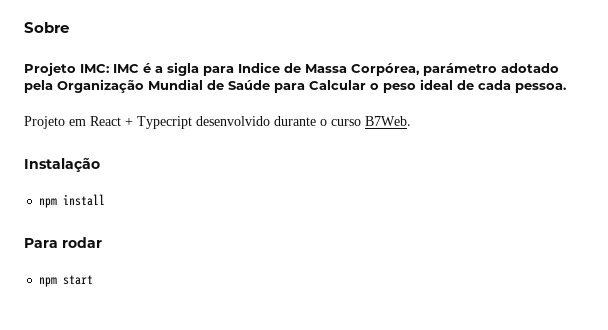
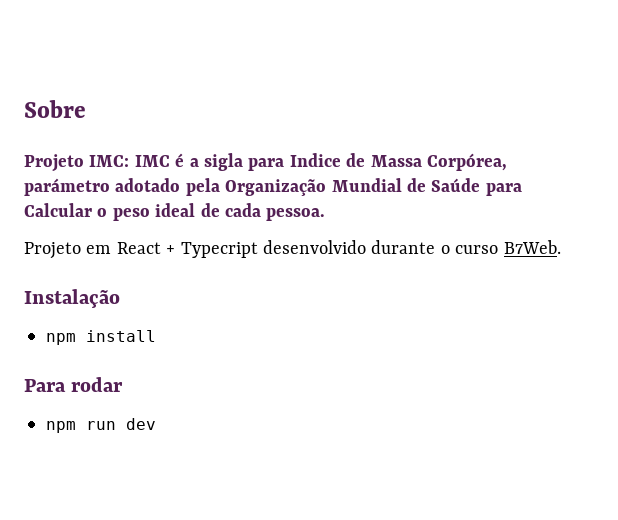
[63,275,94,285] start -> [86,418,156,430] run dev

